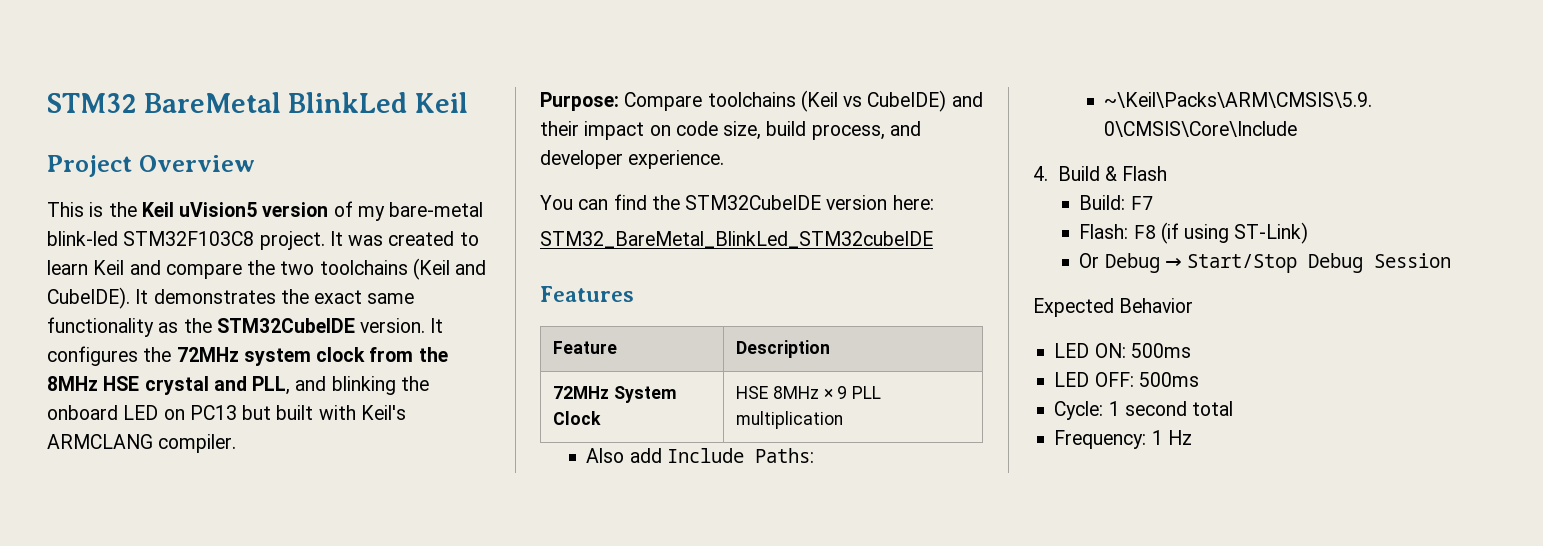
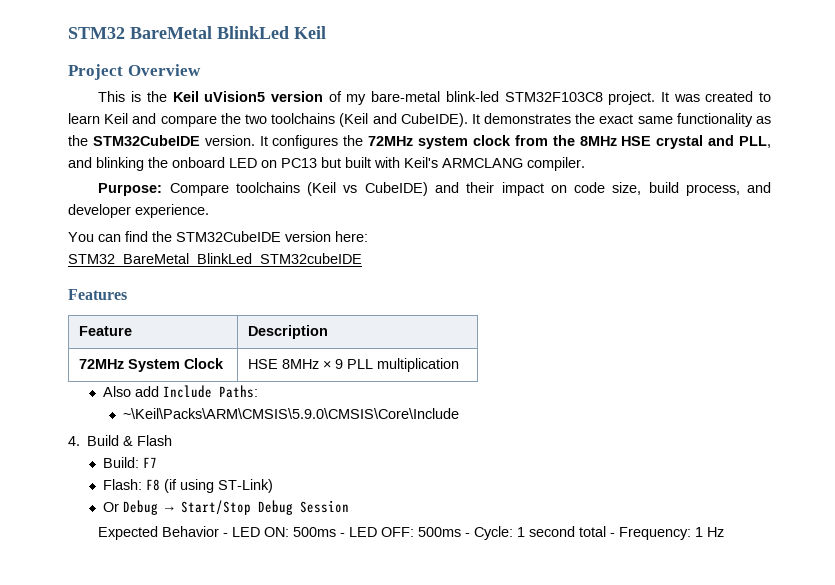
(1194, 305) // -> [223,533,229,537] -
(1191, 350) // -> [340,533,346,537] -
(1199, 379) // -> [465,533,471,537] -
(1234, 408) // -> [610,533,616,537] -

